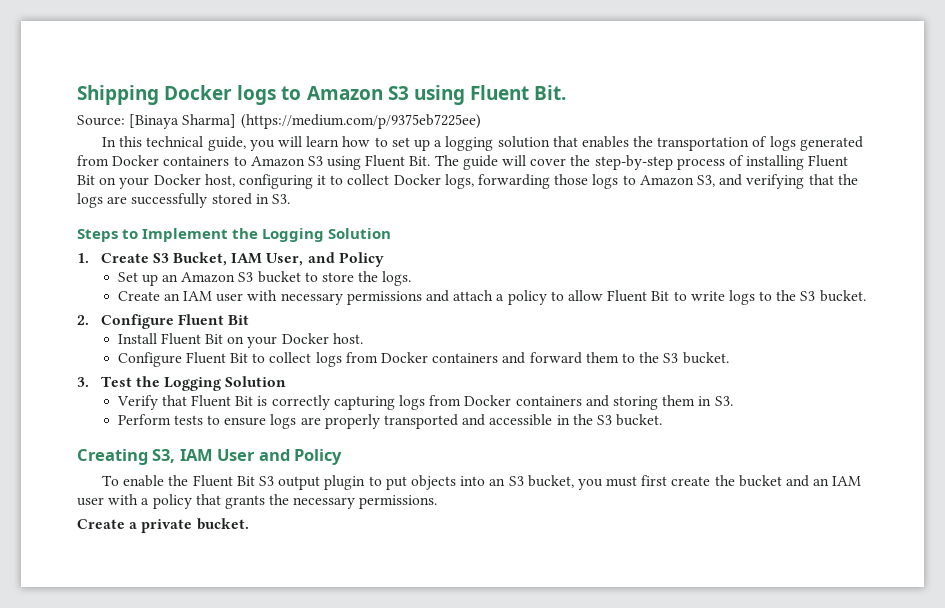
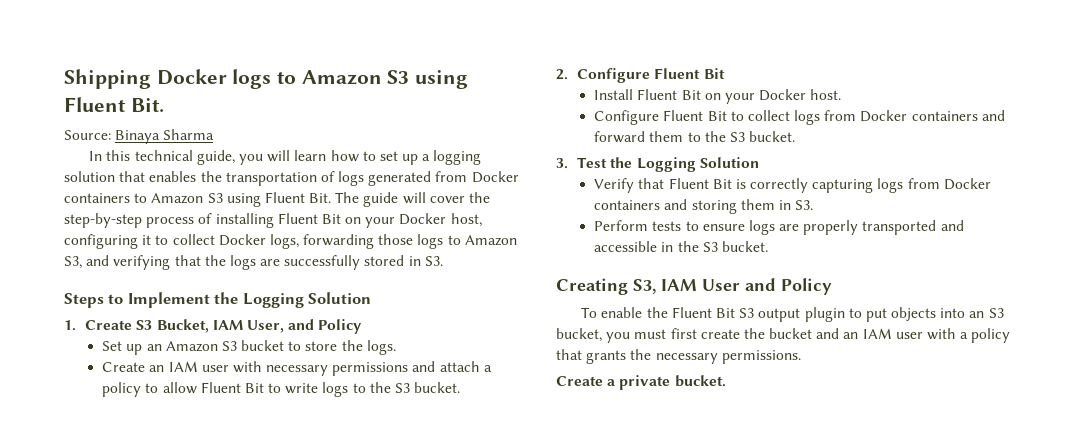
[129,114,481,129] [Binaya Sharma] (https://medium.com/p/9375eb7225ee) -> [115,129,215,144] Binaya Sharma

